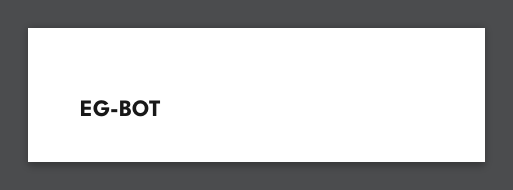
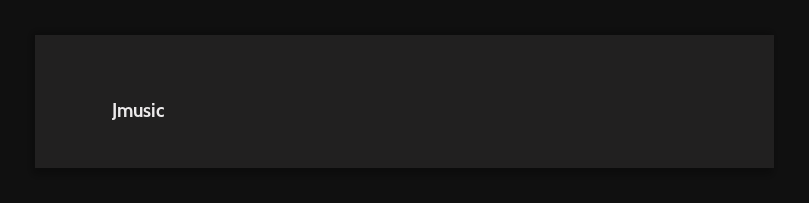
[80,100,161,117] EG-BOT -> [111,103,165,120] Jmusic

